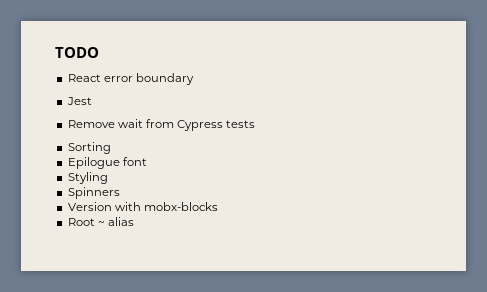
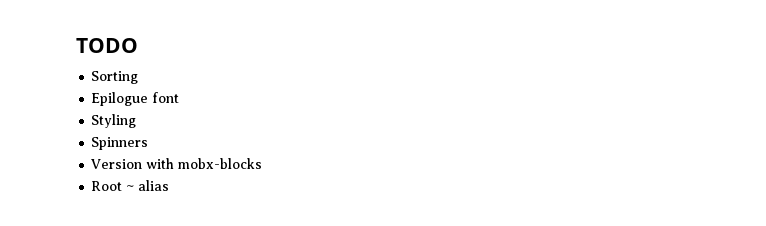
[67,73,194,85] [66,97,92,105] [67,119,256,131] // React error boundary // Jest // Remove wait from Cypress tests -> (138, 45) none

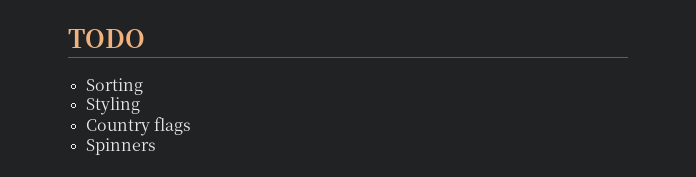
[91,92,180,106] // Epilogue font -> (143, 86) none
(137, 121) none -> [85,117,191,136] // Country flags
[91,158,263,169] [91,180,170,191] // Version with mobx-blocks // Root ~ alias -> (156, 146) none

